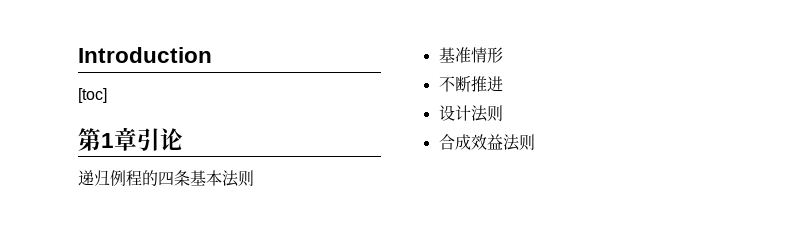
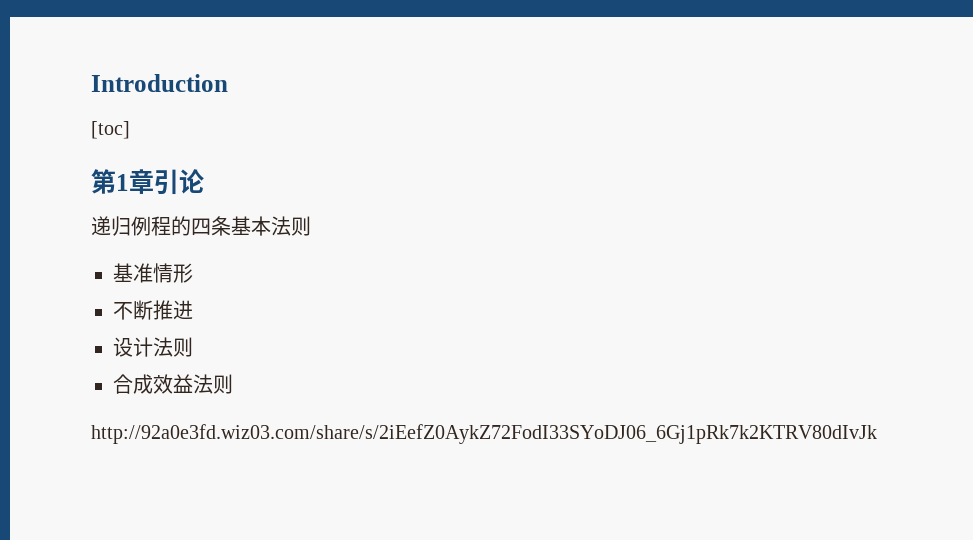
(535, 142) none -> [91,424,877,444] // http://92a0e3fd.wiz03.com/share/s/2iEefZ0AykZ72FodI33SYoDJ06_6Gj1pRk7k2KTRV80dIvJk

